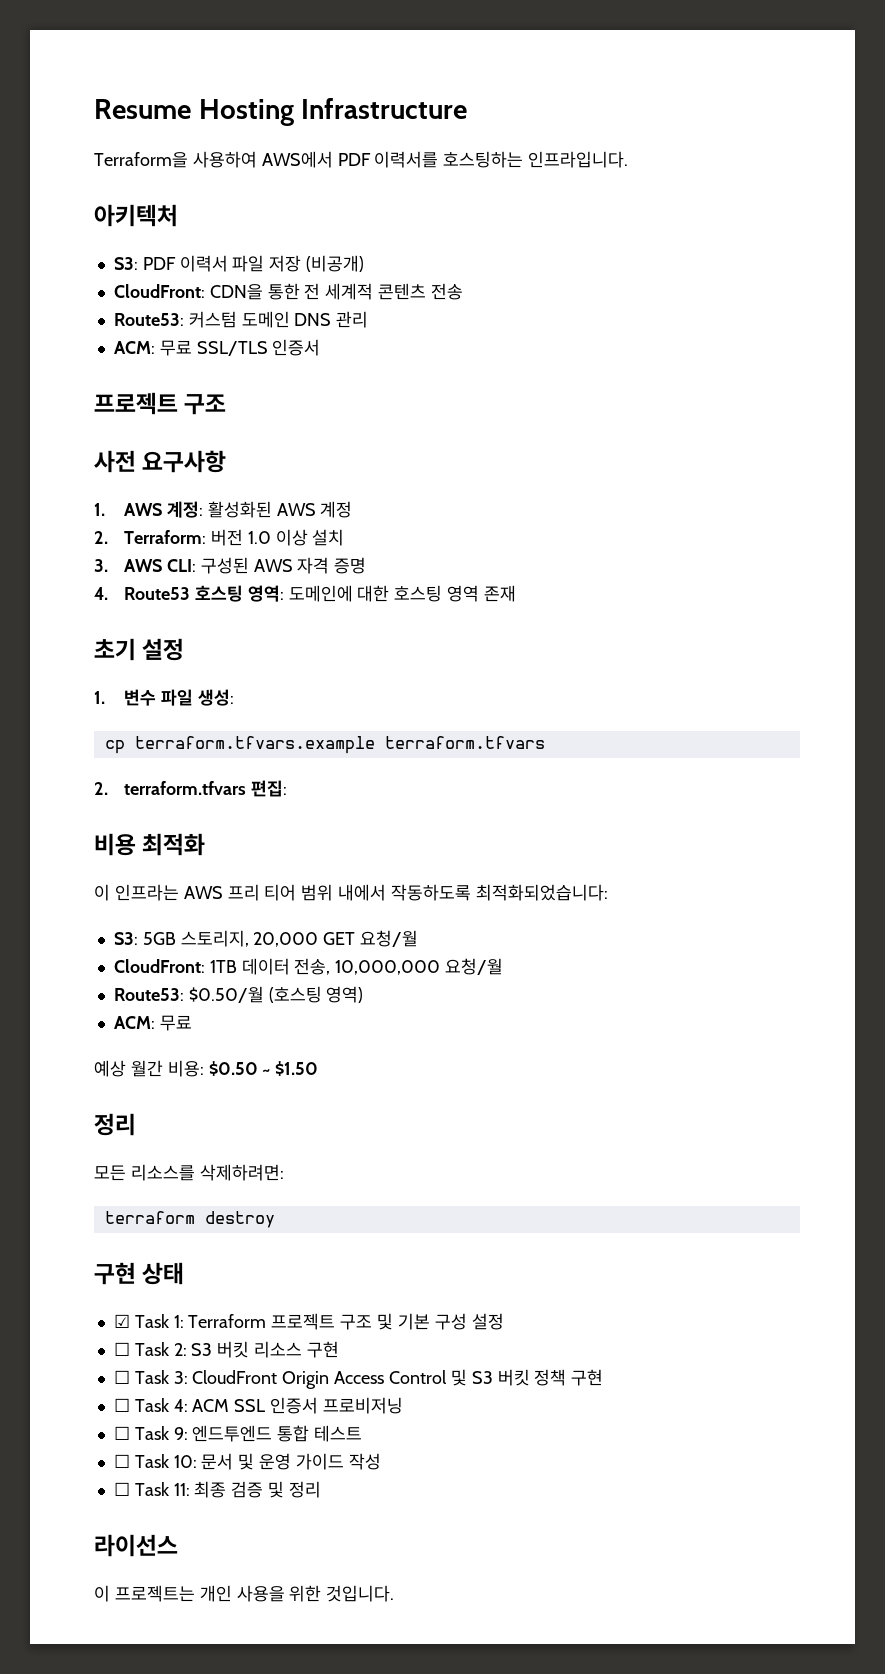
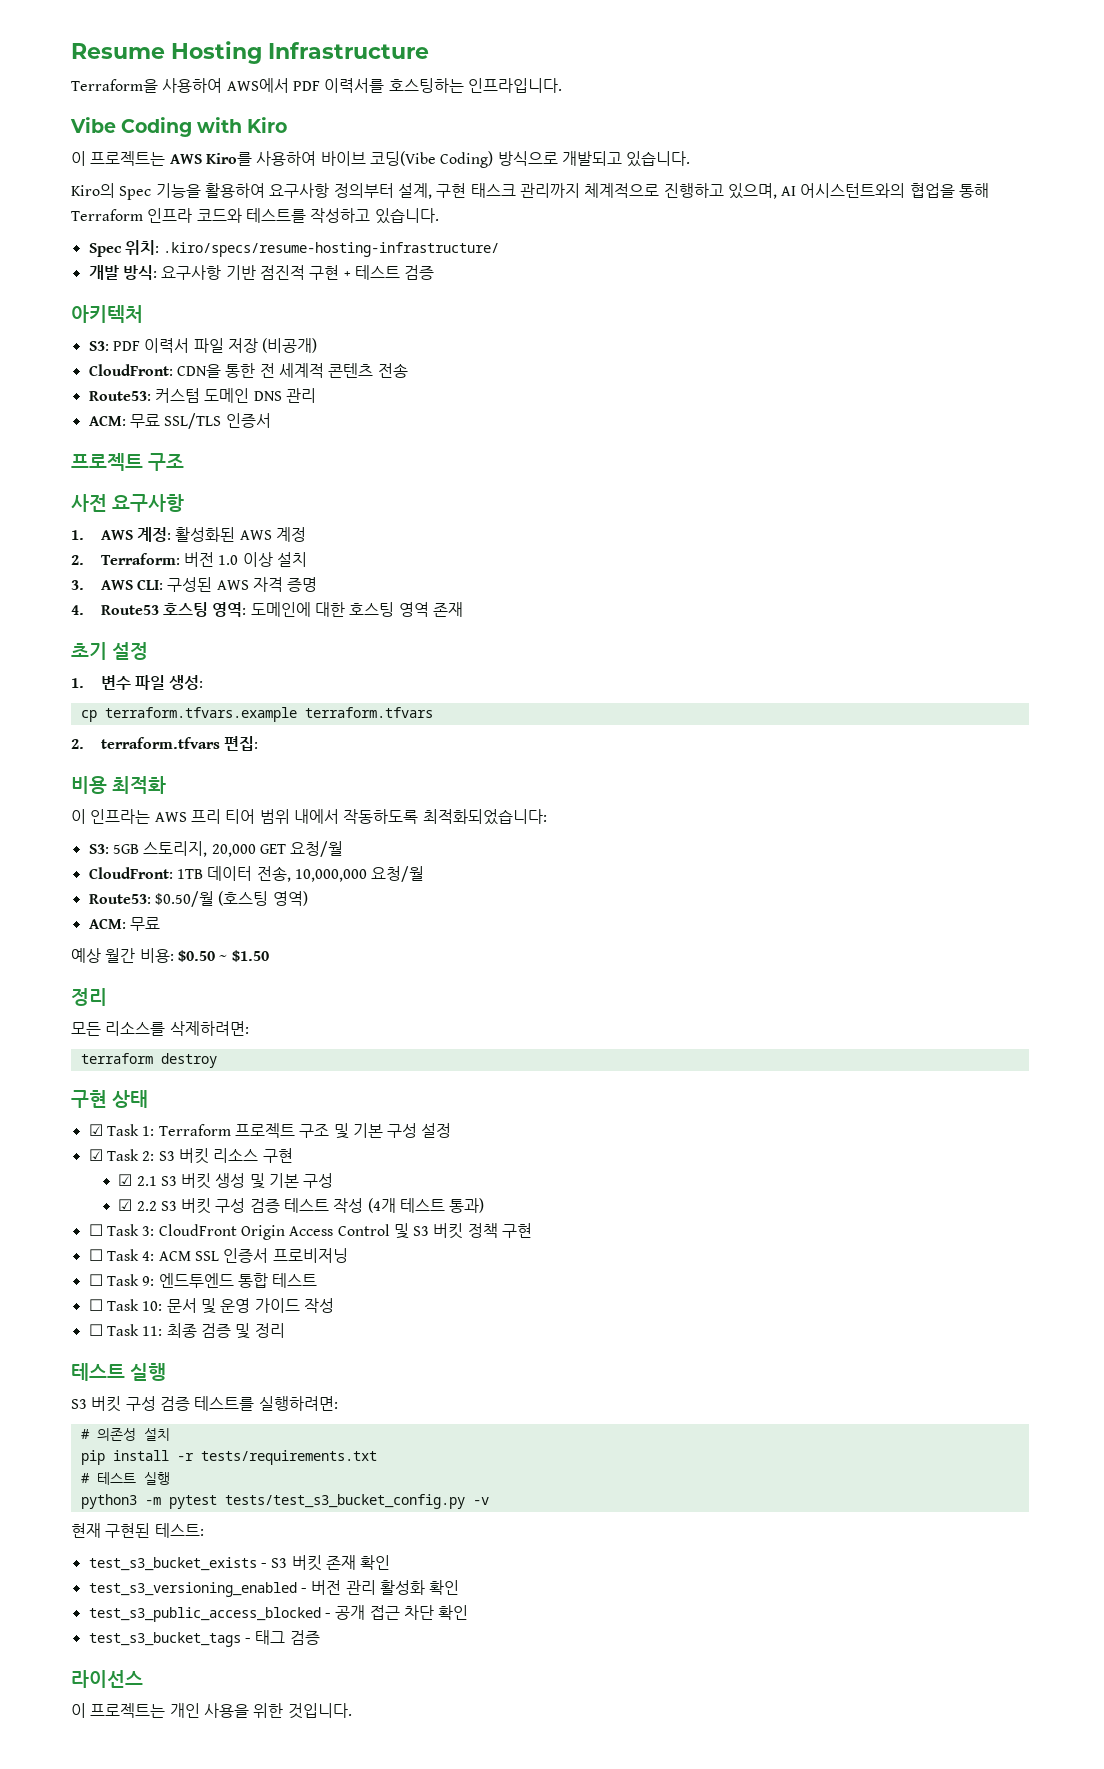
(629, 159) none -> [70,117,288,137] [71,151,691,168] [71,183,990,200] [71,208,439,224] [88,240,500,257] [88,265,435,280] // Vibe Coding with Kiro // 이 프로젝트는 AWS Kiro를 사용하여 바이브 코딩(Vibe Coding) 방식으로 개발되고 있습니다. // Kiro의 Spec 기능을 활용하여 요구사항 정의부터 설계, 구현 태스크 관리까지 체계적으로 진행하고 있으며, AI 어시스턴트와의 협업을 통해 Terraform 인프라 코드와 테스트를 작성하고 있습니다. // Spec 위치: .kiro/specs/resume-hosting-infrastructure/ // 개발 방식: 요구사항 기반 점진적 구현 + 테스트 검증
[113,1342,130,1356] ☐ -> [88,1149,103,1161] ☑
(339, 1349) none -> [118,1173,334,1189] [118,1198,485,1214] // ☑ 2.1 S3 버킷 생성 및 기본 구성 // ☑ 2.2 S3 버킷 구성 검증 테스트 작성 (4개 테스트 통과)
(321, 1489) none -> [71,1363,167,1381] [71,1396,338,1412] [80,1428,170,1441] [80,1450,377,1465] [80,1472,170,1485] [80,1494,489,1509] [71,1523,204,1538] [88,1555,391,1571] [88,1580,460,1597] [88,1605,469,1622] [88,1630,320,1647] // 테스트 실행 // S3 버킷 구성 검증 테스트를 실행하려면: // # 의존성 설치 // pip install -r tests/requirements.txt // # 테스트 실행 // python3 -m pytest tests/test_s3_bucket_config.py -v // 현재 구현된 테스트: // test_s3_bucket_exists - S3 버킷 존재 확인 // test_s3_versioning_enabled - 버전 관리 활성화 확인 // test_s3_public_access_blocked - 공개 접근 차단 확인 // test_s3_bucket_tags - 태그 검증

